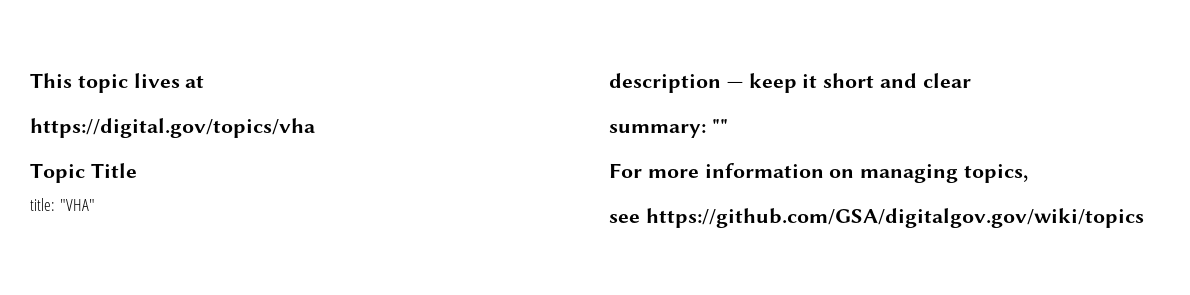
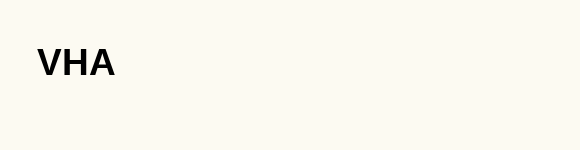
[30,73,205,93] [30,118,315,138] [30,163,137,183] [30,198,95,211] [609,73,971,93] [609,119,728,138] [609,163,1029,183] [609,208,1144,228] This topic lives at // https://digital.gov/topics/vha // Topic Title // title: "VHA" // description — keep it short and clear // summary: "" // For more information on managing topics, // see https://github.com/GSA/digitalgov.gov/wiki/topics -> [37,49,116,75] VHA

